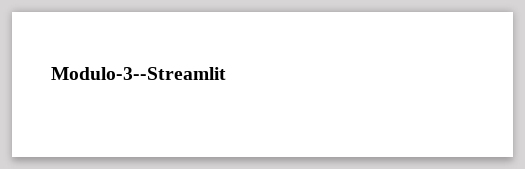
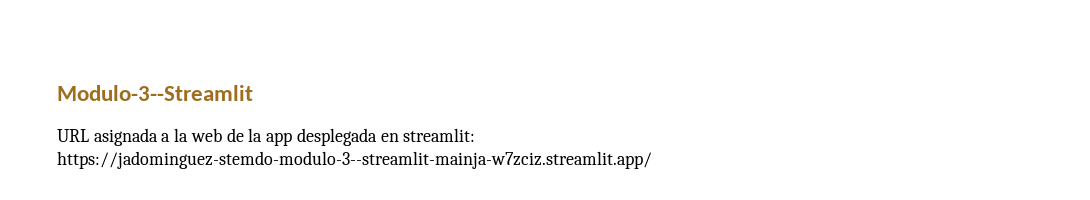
(226, 73) none -> [57,128,476,146] [57,151,652,169] // URL asignada a la web de la app desplegada en streamlit: https://jadominguez-stemdo-modulo-3--streamlit-mainja-w7zciz.streamlit.app/

